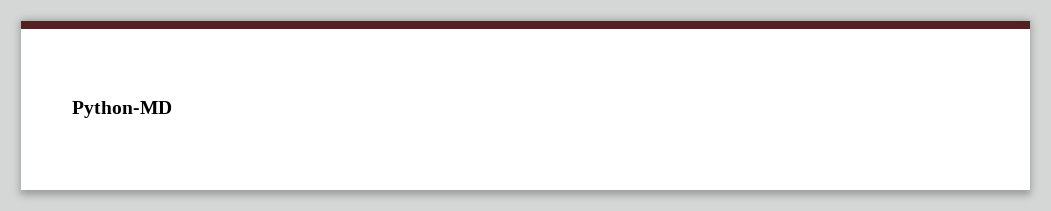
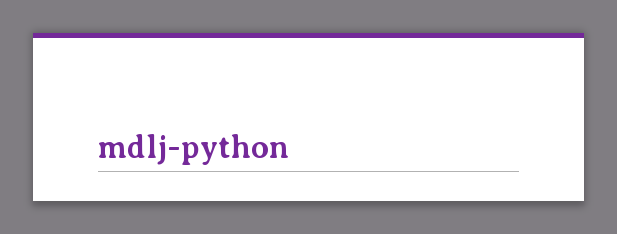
[72,101,172,118] Python-MD -> [98,134,289,165] mdlj-python

